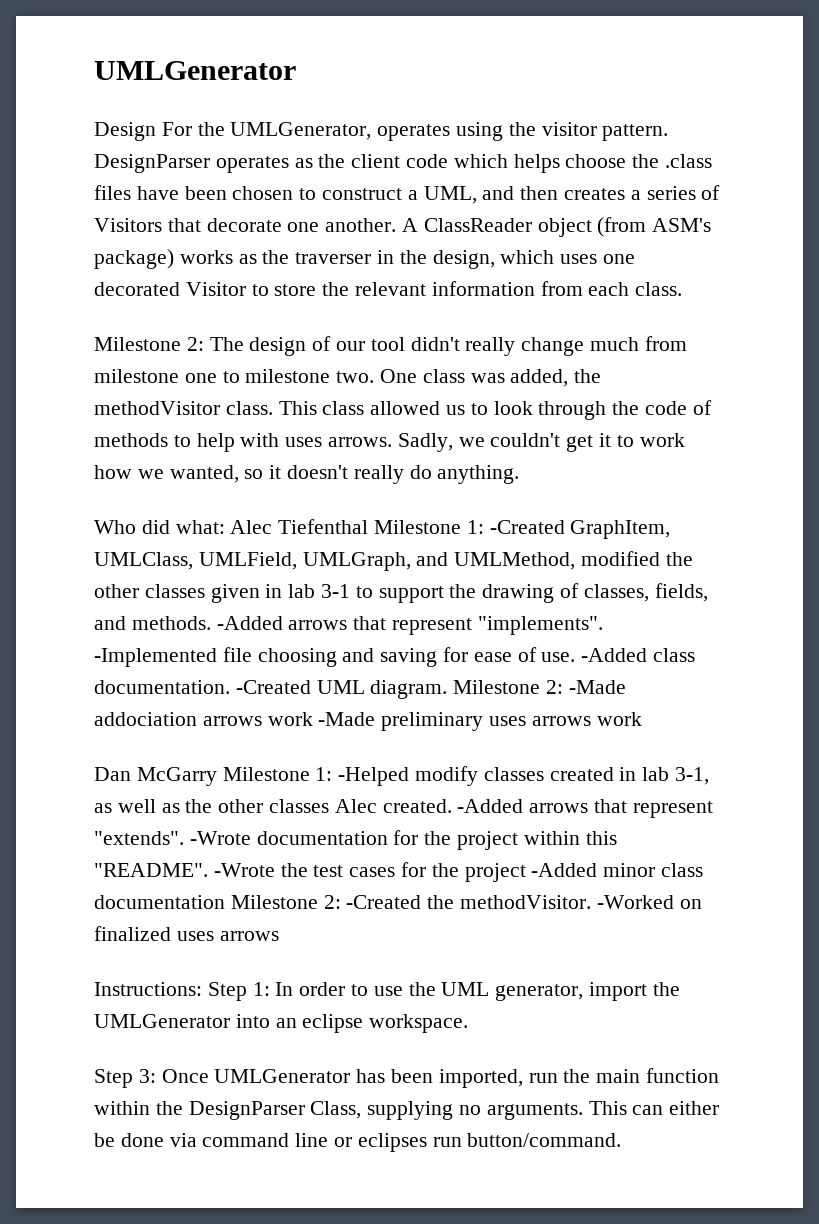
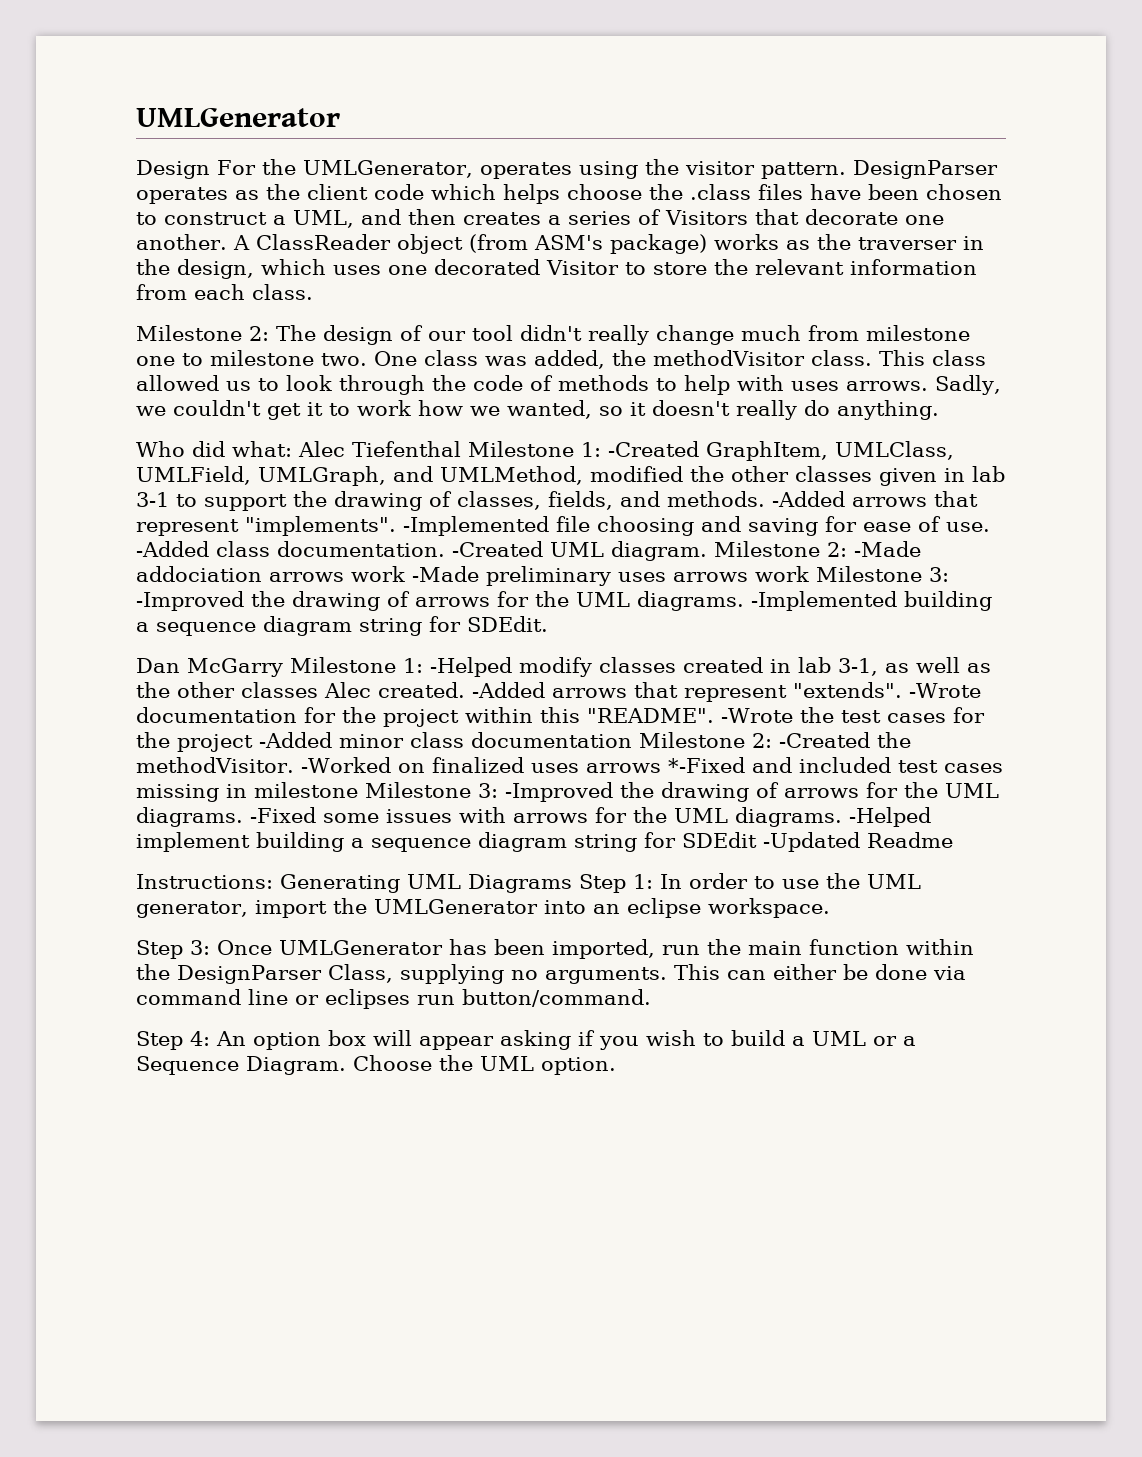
(642, 719) none -> [816,566,949,582] [136,591,992,611] [136,616,548,636] Milestone 3: -Improved the drawing of arrows for the UML diagrams. -Implemented building a sequence diagram string for SDEdit.
[94,982,202,996] // Instructions: -> [667,757,1003,773] [136,782,999,802] [136,807,931,827] [136,832,953,852] [136,874,572,893] *-Fixed and included test cases missing in milestone Milestone 3: -Improved the drawing of arrows for the UML diagrams. -Fixed some issues with arrows for the UML diagrams. -Helped implement building a sequence diagram string for SDEdit -Updated Readme // Instructions: Generating UML Diagrams
(622, 1140) none -> [136,1030,916,1050] [136,1055,616,1075] // Step 4: An option box will appear asking if you wish to build a UML or a Sequence Diagram. Choose the UML option.

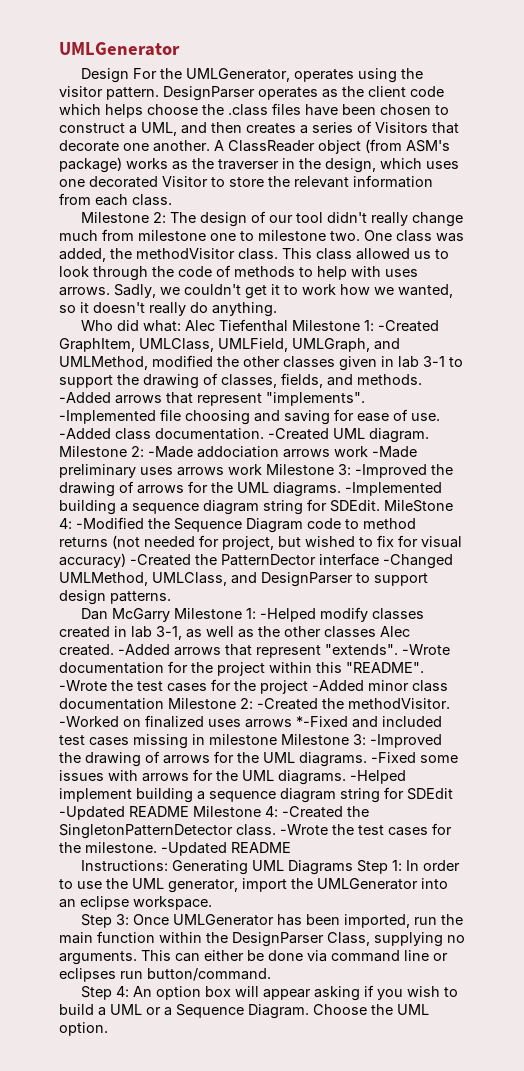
(548, 624) none -> [384,500,453,512] [59,517,416,533] [59,535,462,550] [59,553,453,569] [59,572,428,587] [59,590,171,605] MileStone 4: -Modified the Sequence Diagram code to method returns (not needed for project, but wished to fix for visual accuracy) -Created the PatternDector interface -Changed UMLMethod, UMLClass, and DesignParser to support design patterns.
[867,832,953,848] Readme -> [129,806,369,818] [59,823,452,839] [59,842,291,856] README Milestone 4: -Created the SingletonPatternDetector class. -Wrote the test cases for the milestone. -Updated README

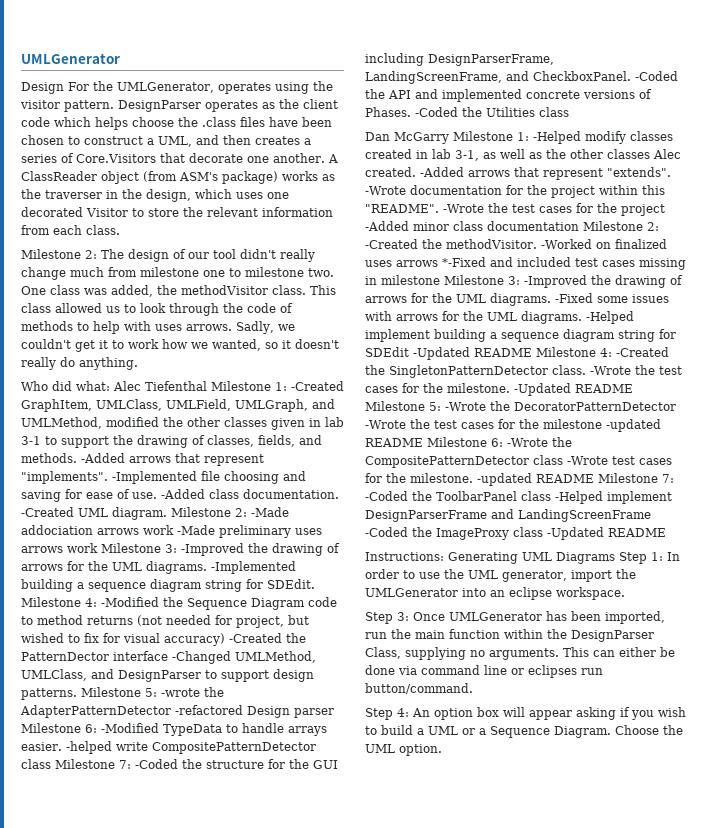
[375,122,428,133] Visitors -> [76,154,156,163] Core.Visitors
[384,500,453,512] MileStone -> [21,597,81,607] Milestone
(171, 597) none -> [81,687,224,697] [20,705,334,718] [21,723,327,736] [21,741,316,754] [21,759,338,769] [365,53,554,66] [365,71,678,84] [365,89,652,102] [365,107,569,117] Milestone 5: -wrote the AdapterPatternDetector -refactored Design parser Milestone 6: -Modified TypeData to handle arrays easier. -helped write CompositePatternDetector class Milestone 7: -Coded the structure for the GUI including DesignParserFrame, LandingScreenFrame, and CheckboxPanel. -Coded the API and implemented concrete versions of Phases. -Coded the Utilities class
(291, 847) none -> [365,401,676,411] [365,419,661,432] [365,437,572,447] [365,455,672,468] [365,473,674,486] [365,491,672,504] [365,509,651,522] [365,527,666,540] Milestone 5: -Wrote the DecoratorPatternDetector -Wrote the test cases for the milestone -updated README Milestone 6: -Wrote the CompositePatternDetector class -Wrote test cases for the milestone. -updated README Milestone 7: -Coded the ToolbarPanel class -Helped implement DesignParserFrame and LandingScreenFrame -Coded the ImageProxy class -Updated README

